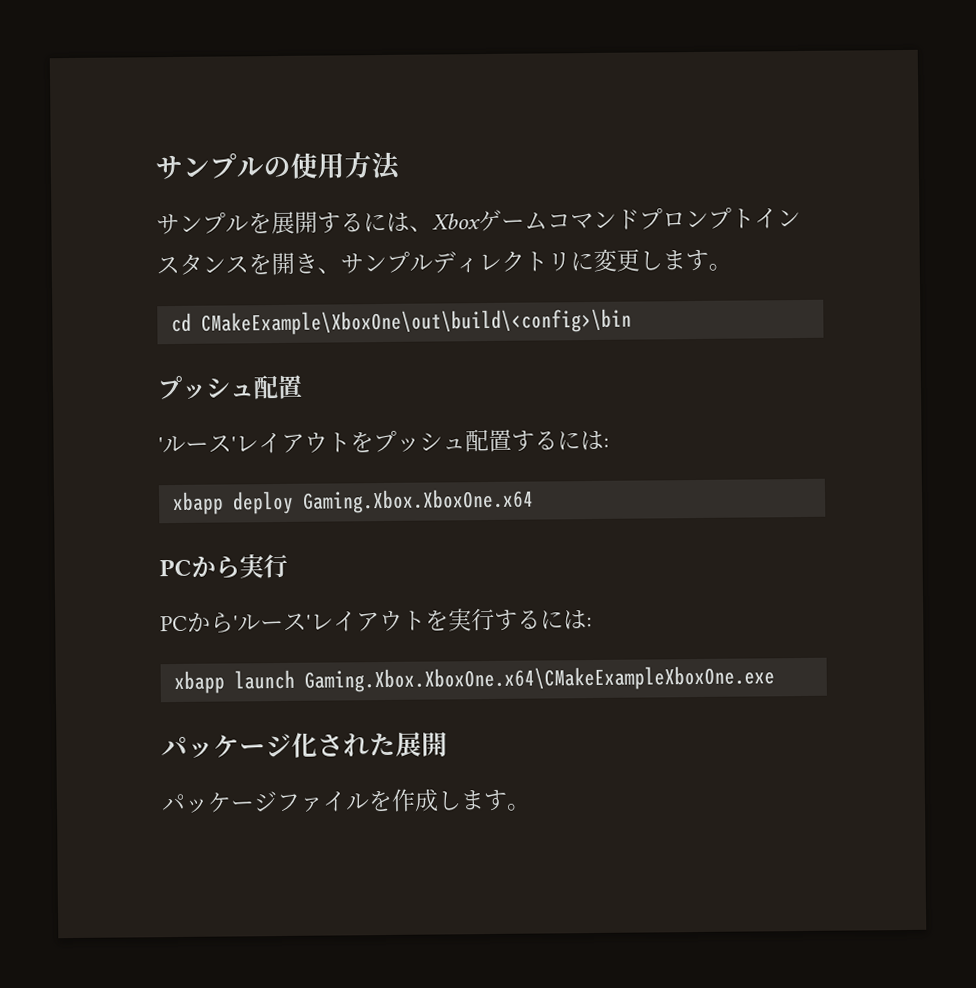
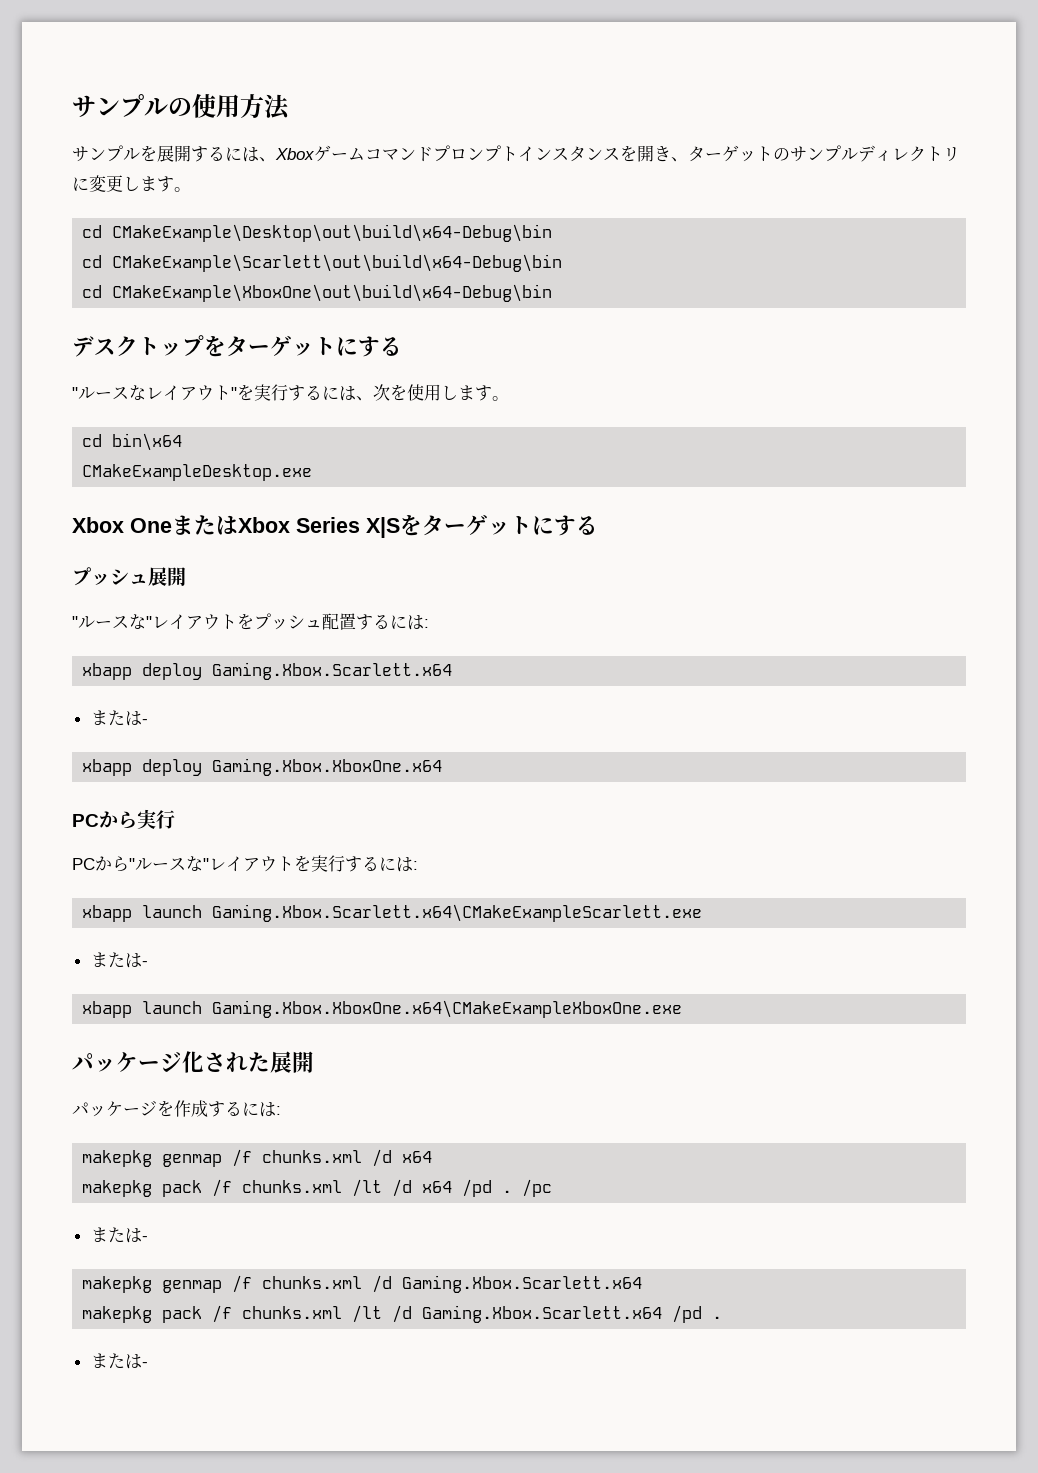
(341, 270) none -> [688,145,790,162] ターゲットの
[200,308,632,336] [157,374,303,400] [158,435,236,453] CMakeExample\XboxOne\out\build\<config>\bin // プッシュ配置 // 'ルース' -> [112,224,553,242] [82,254,563,272] [82,284,553,302] [72,335,402,357] [72,384,509,401] [82,433,183,451] [82,464,313,481] [72,514,598,538] [72,567,186,586] [72,614,152,629] CMakeExample\Desktop\out\build\x64-Debug\bin // cd CMakeExample\Scarlett\out\build\x64-Debug\bin // cd CMakeExample\XboxOne\out\build\x64-Debug\bin // デスクトップをターゲットにする // "ルースなレイアウト"を実行するには、次を使用します。 // cd bin\x64 // CMakeExampleDesktop.exe // Xbox OneまたはXbox Series X|Sをターゲットにする // プッシュ展開 // "ルースな"
(609, 442) none -> [82,662,453,680] [90,710,148,726] // xbapp deploy Gaming.Xbox.Scarlett.x64 // または-
[233,613,311,631] 'ルース' -> [129,856,209,871] "ルースな"
(592, 622) none -> [82,904,703,922] [90,952,148,968] // xbapp launch Gaming.Xbox.Scarlett.x64\CMakeExampleScarlett.exe // または-
[276,788,531,813] ファイルを作成します。 -> [157,1100,281,1117] [82,1149,433,1167] [82,1179,553,1197] [90,1227,148,1243] [82,1275,643,1293] [82,1305,723,1323] [90,1353,148,1369] を作成するには: // makepkg genmap /f chunks.xml /d x64 // makepkg pack /f chunks.xml /lt /d x64 /pd . /pc // または- // makepkg genmap /f chunks.xml /d Gaming.Xbox.Scarlett.x64 // makepkg pack /f chunks.xml /lt /d Gaming.Xbox.Scarlett.x64 /pd . // または-

